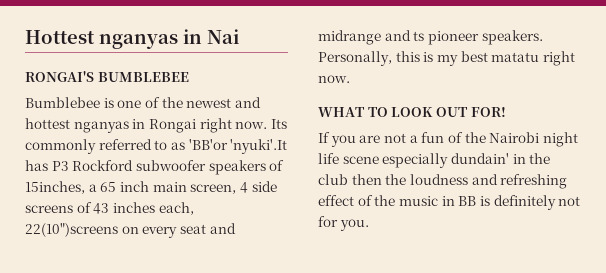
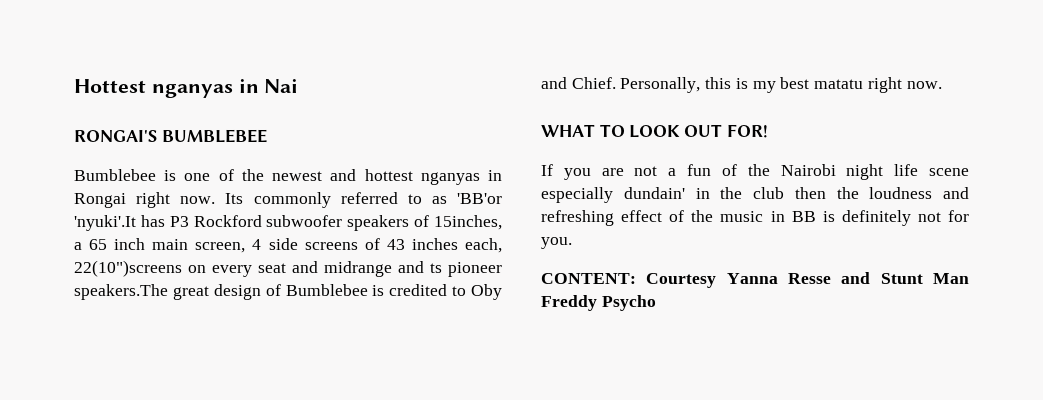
[481,30,543,45] speakers. -> [74,284,502,300] [541,77,616,89] speakers.The great design of Bumblebee is credited to Oby and Chief.
(369, 225) none -> [541,272,969,288] [541,295,656,311] // CONTENT: Courtesy Yanna Resse and Stunt Man Freddy Psycho

